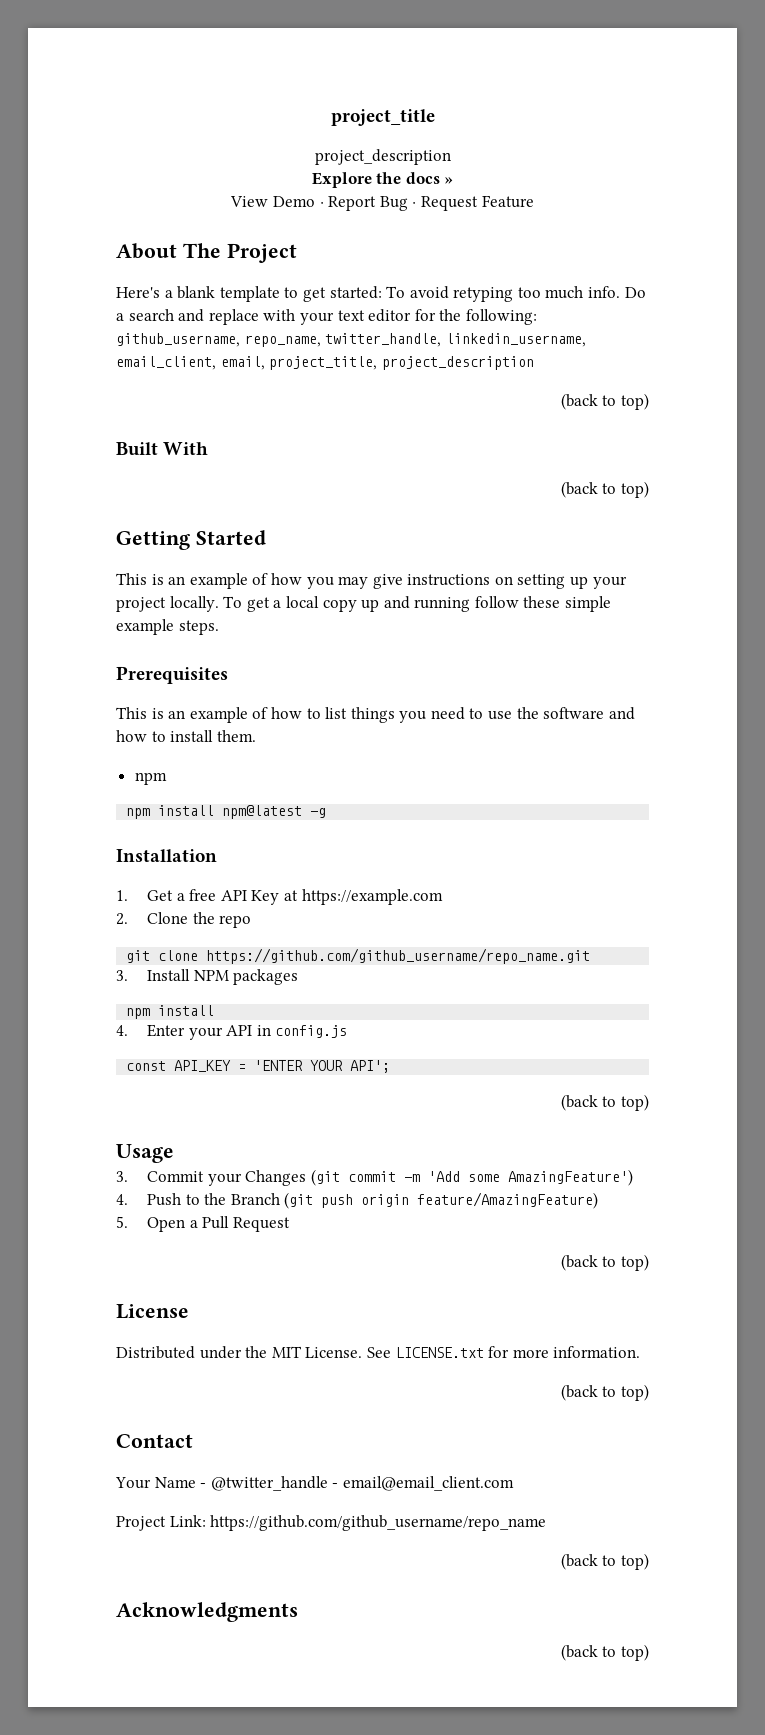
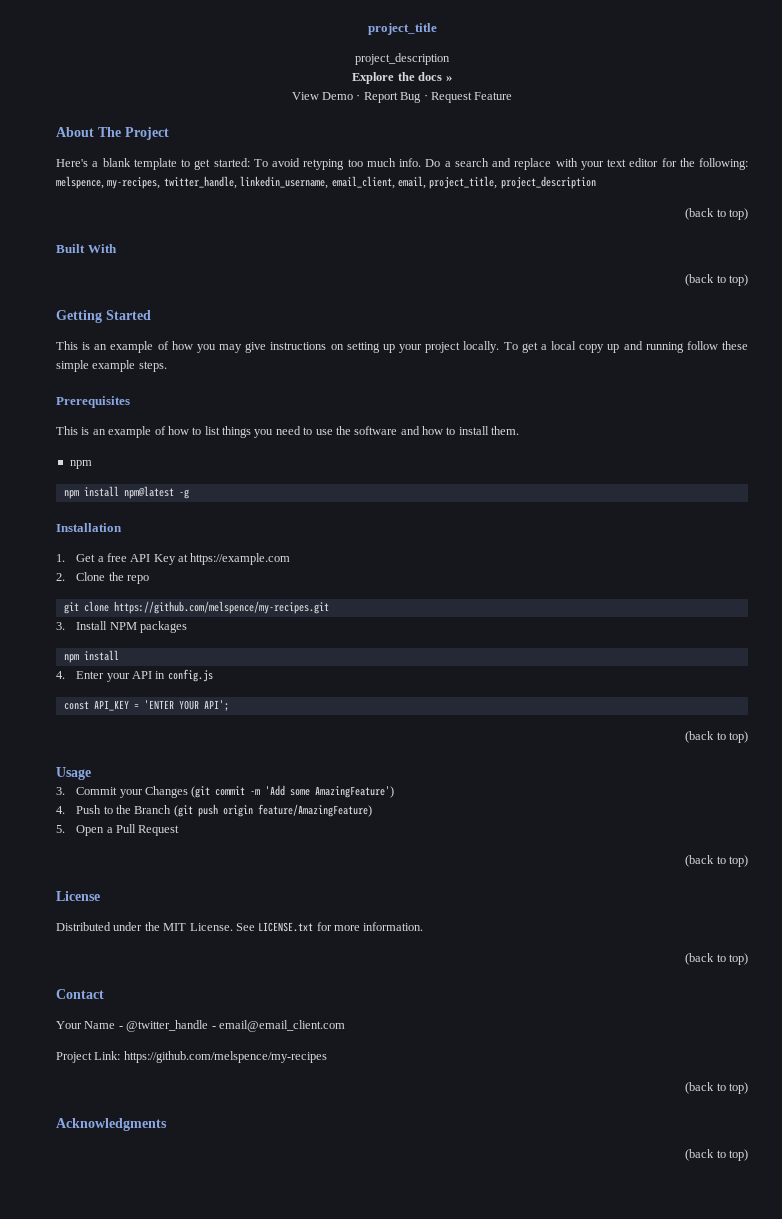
[116,333,321,347] github_username, repo_name, -> [56,176,161,189] melspence, my-recipes,
[206,948,591,964] https://github.com/github_username/repo_name.git -> [113,601,329,614] https://github.com/melspence/my-recipes.git
[210,1515,547,1531] https://github.com/github_username/repo_name -> [123,1051,327,1063] https://github.com/melspence/my-recipes

